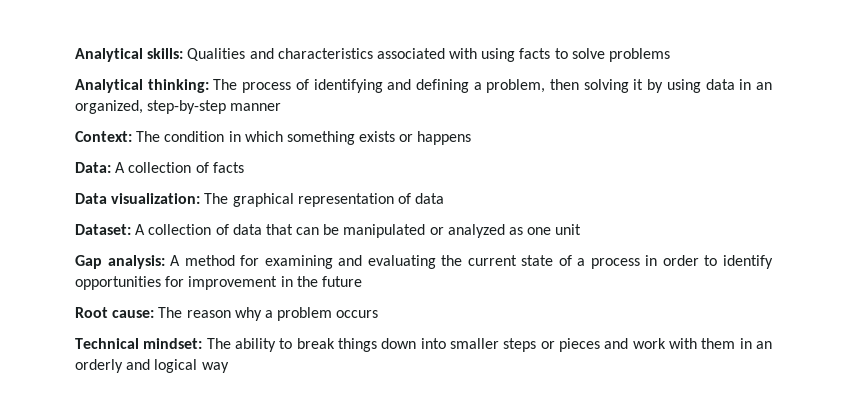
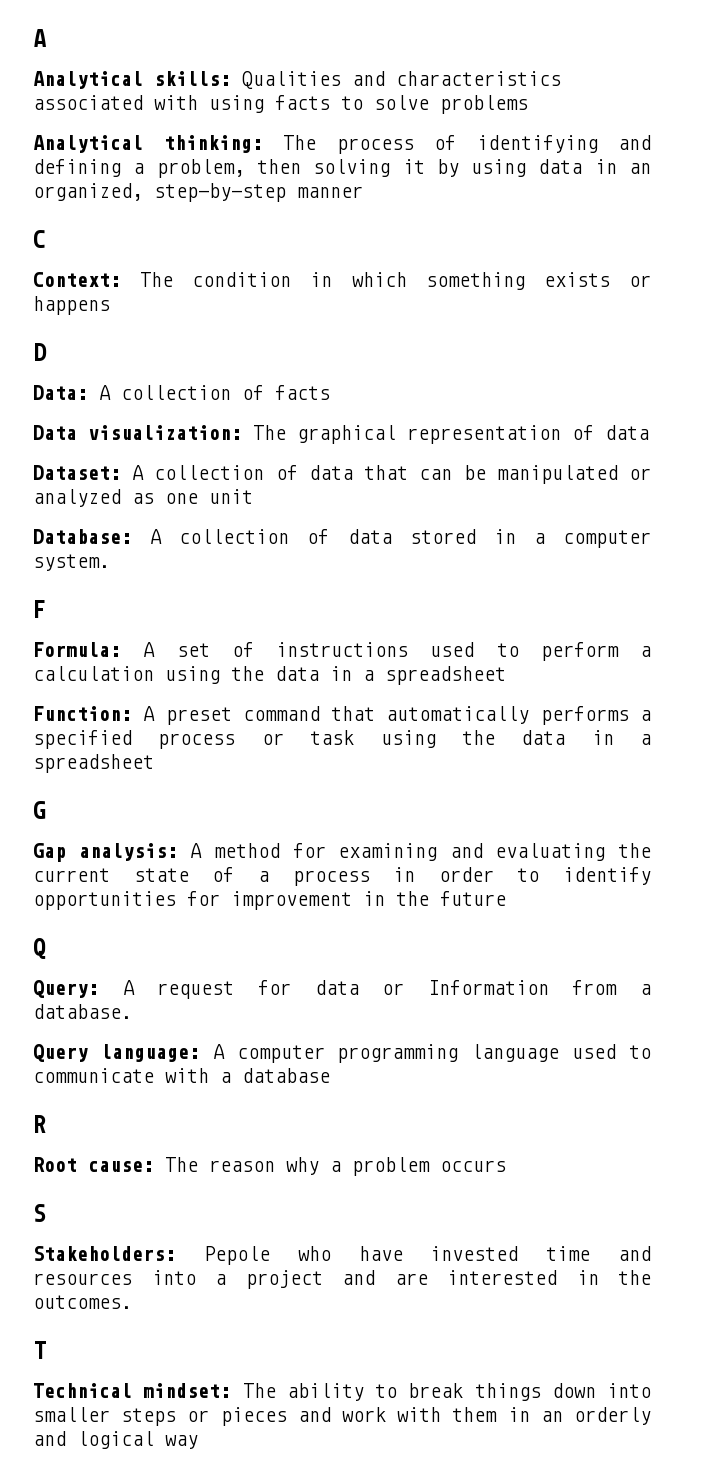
(75, 55) none -> [33,29,46,47] A //
(282, 107) none -> [33,230,46,248] // C
(472, 138) none -> [33,343,47,361] // D
(582, 229) none -> [33,529,651,548] [33,554,110,571] [33,600,46,618] [33,642,651,661] [33,666,506,685] [33,706,652,725] [33,730,651,749] [33,754,154,773] [33,801,46,819] // Database: A collection of data stored in a computer system. // F // Formula: A set of instructions used to perform a calculation using the data in a spreadsheet // Function: A preset command that automatically performs a specified process or task using the data in a spreadsheet // G
(362, 281) none -> [33,938,46,959] [33,980,651,999] [33,1004,132,1019] [33,1044,651,1063] [33,1068,330,1083] [33,1115,46,1133] // Q // Query: A request for data or Information from a database. // Query language: A computer programming language used to communicate with a database // R
(379, 314) none -> [33,1204,46,1222] [33,1246,651,1265] [33,1270,651,1289] [33,1295,132,1309] [33,1341,46,1359] // S // Stakeholders: Pepole who have invested time and resources into a project and are interested in the outcomes. // T

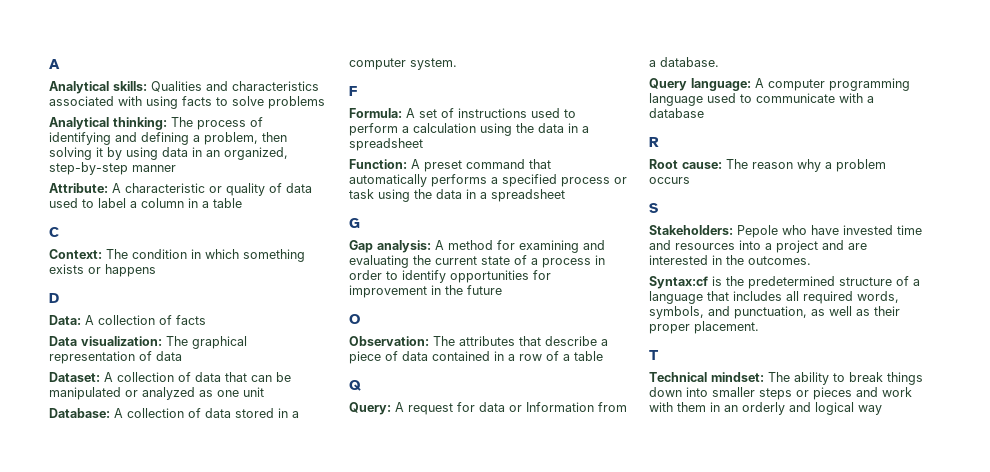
(363, 192) none -> [49,183,312,196] [49,198,242,208] // Attribute: A characteristic or quality of data used to label a column in a table
(506, 898) none -> [349,314,360,324] [349,336,608,346] [349,351,603,364] // O // Observation: The attributes that describe a piece of data contained in a row of a table
(132, 1302) none -> [649,276,920,289] [649,291,899,304] [649,306,900,319] [649,321,759,334] // Syntax:cf is the predetermined structure of a language that includes all required words, symbols, and punctuation, as well as their proper placement.

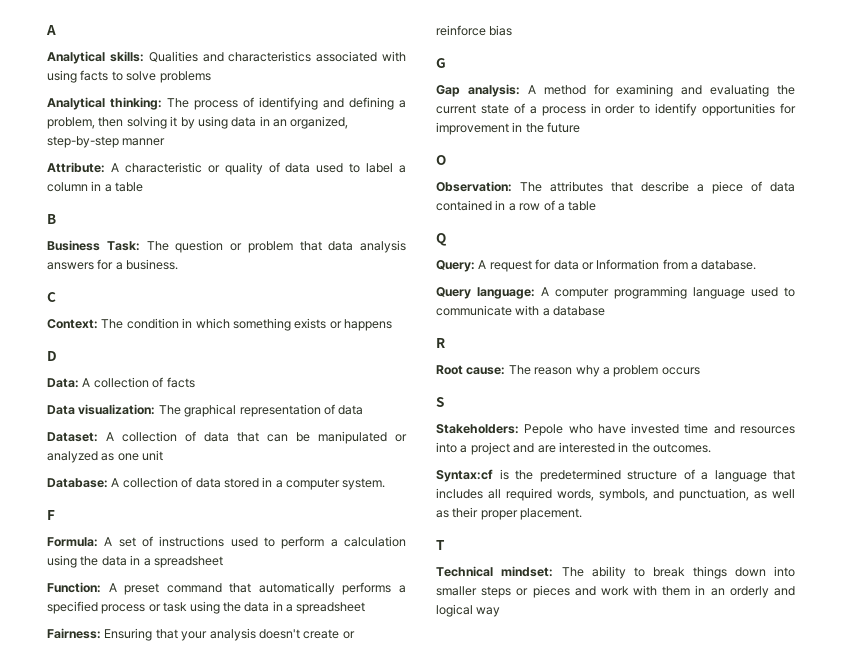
(242, 203) none -> [47,214,56,224] [47,240,406,253] [47,259,179,270] // B // Business Task: The question or problem that data analysis answers for a business.
(565, 195) none -> [47,628,355,641] [436,25,513,36] // Fairness: Ensuring that your analysis doesn't create or reinforce bias

